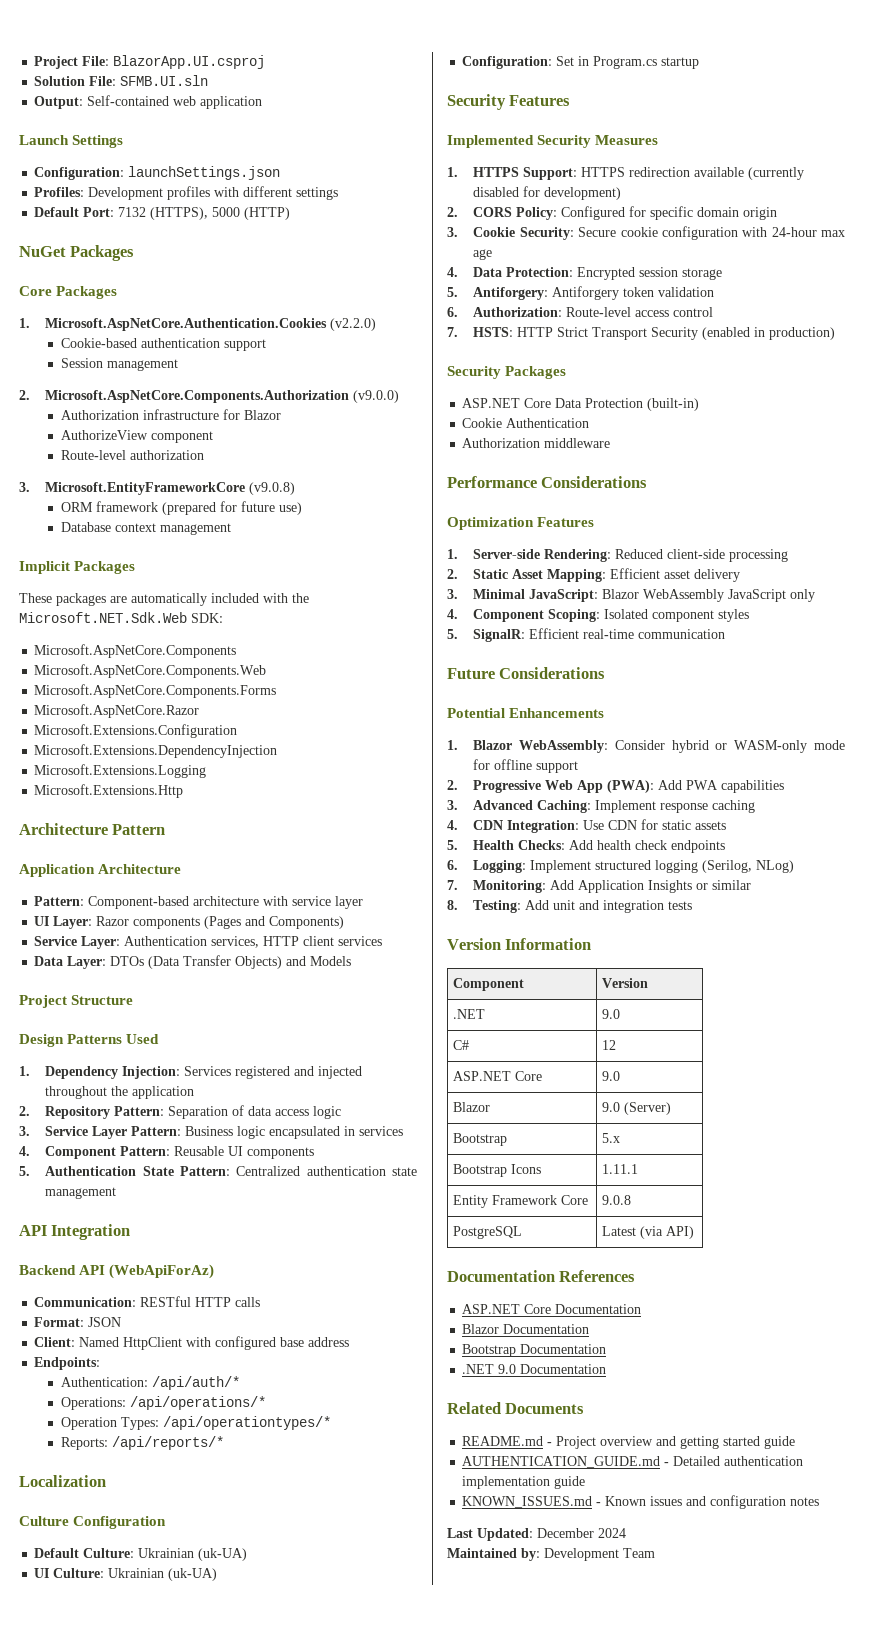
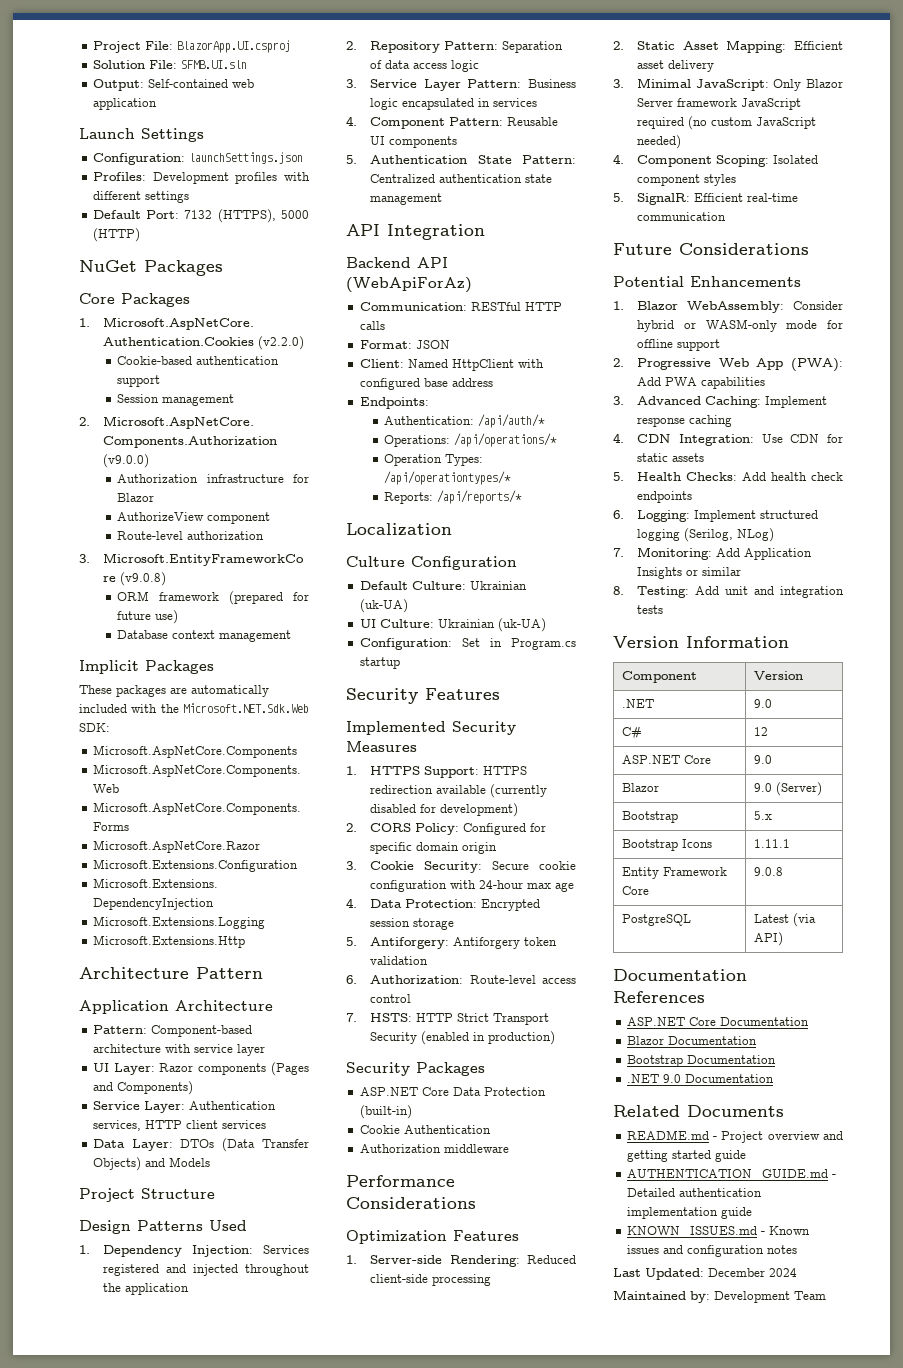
[602,589,816,602] Blazor WebAssembly JavaScript only -> [773,79,843,91] [637,98,802,110] [637,116,817,130] [637,135,682,149] Only Blazor Server framework JavaScript required (no custom JavaScript needed)

